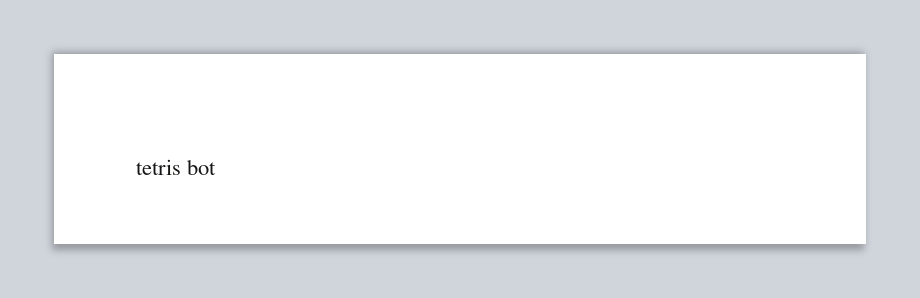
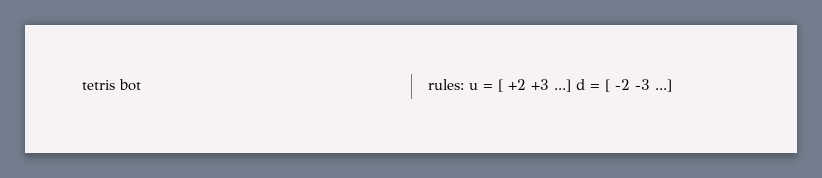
(217, 167) none -> [428,79,672,92] // rules: u = [ +2 +3 ...] d = [ -2 -3 ...]

